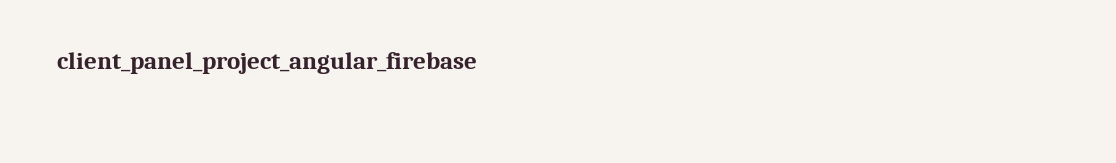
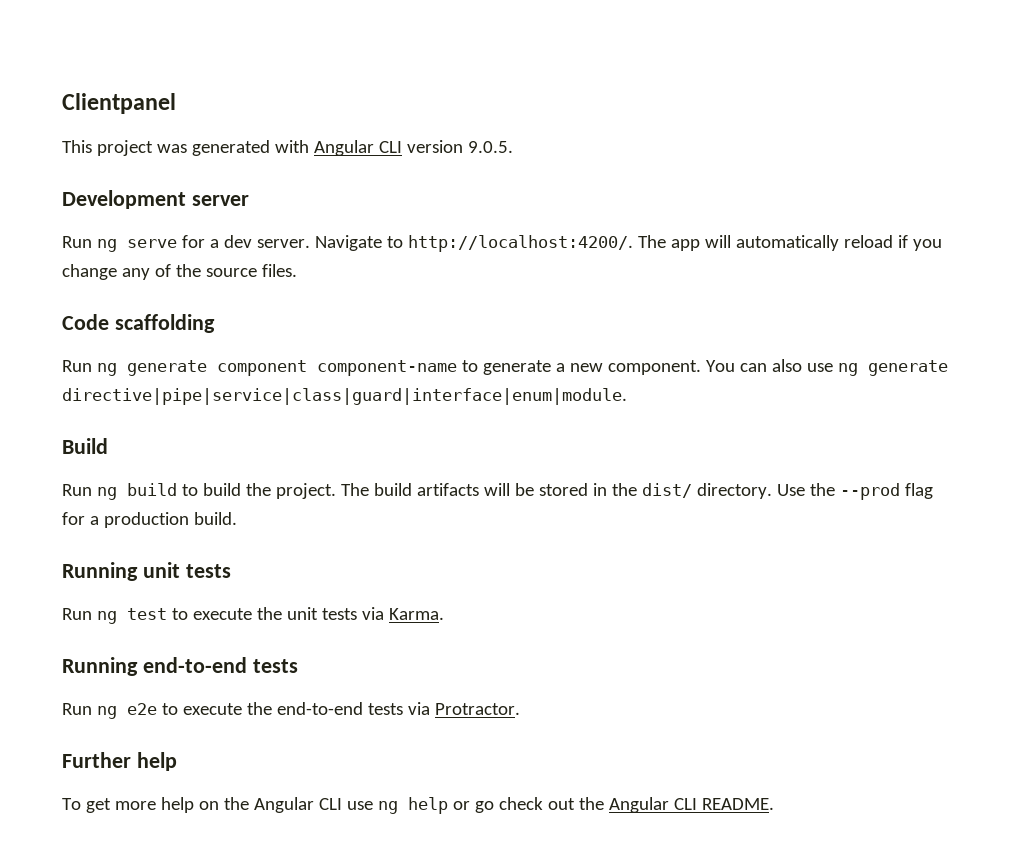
[57,52,477,74] client_panel_project_angular_firebase -> [62,93,176,114] [62,140,513,156] [62,190,249,209] [62,235,942,252] [62,264,297,280] [62,314,215,333] [62,359,948,376] [62,388,627,405] [62,438,108,454] [62,483,933,500] [62,512,237,528] [62,562,231,581] [62,607,444,624] [62,657,298,676] [62,702,520,719] [62,752,177,771] [62,797,774,814] Clientpanel // This project was generated with Angular CLI version 9.0.5. // Development server // Run ng serve for a dev server. Navigate to http://localhost:4200/. The app will automatically reload if you change any of the source files. // Code scaffolding // Run ng generate component component-name to generate a new component. You can also use ng generate directive|pipe|service|class|guard|interface|enum|module. // Build // Run ng build to build the project. The build artifacts will be stored in the dist/ directory. Use the --prod flag for a production build. // Running unit tests // Run ng test to execute the unit tests via Karma. // Running end-to-end tests // Run ng e2e to execute the end-to-end tests via Protractor. // Further help // To get more help on the Angular CLI use ng help or go check out the Angular CLI README.

